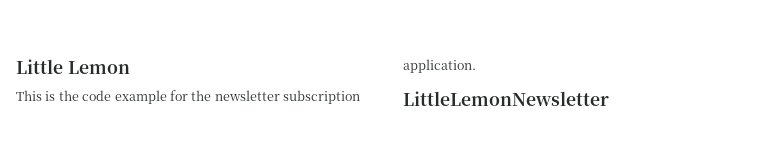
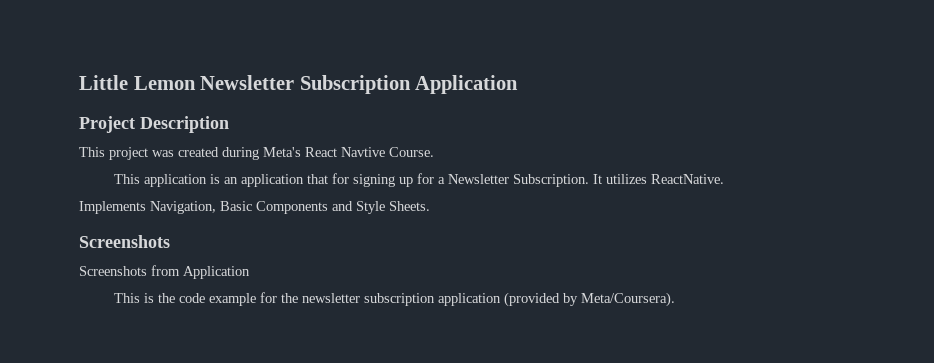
(130, 67) none -> [200,75,519,94] [79,116,229,133] [79,147,434,160] [114,173,725,187] [79,201,430,214] [79,235,170,248] [79,265,250,279] Newsletter Subscription Application // Project Description // This project was created during Meta's React Navtive Course. // This application is an application that for signing up for a Newsletter Subscription. It utilizes ReactNative. // Implements Navigation, Basic Components and Style Sheets. // Screenshots // Screenshots from Application
[403,59,476,73] [403,91,609,106] application. // LittleLemonNewsletter -> [438,292,676,307] application (provided by Meta/Coursera).

